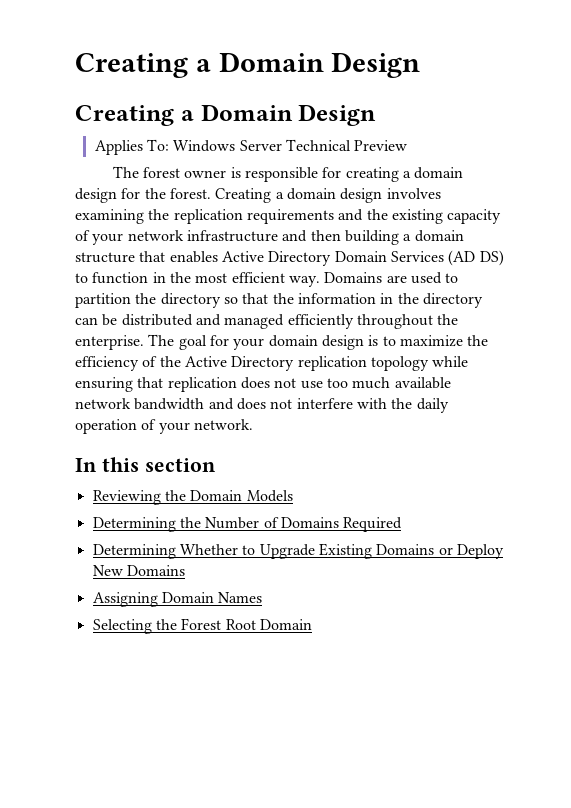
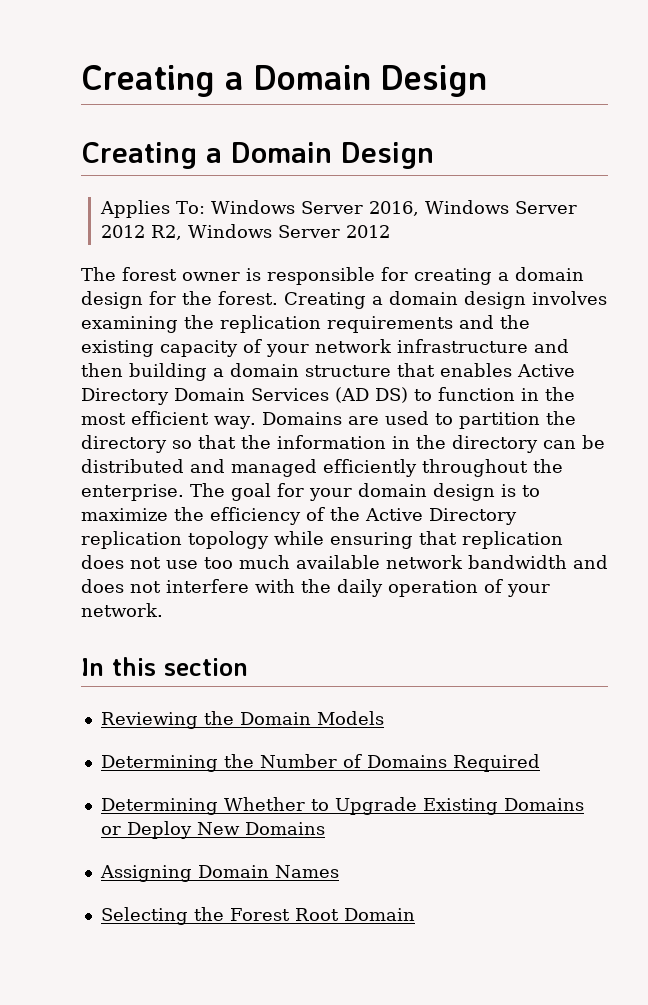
[285,139,408,151] Technical Preview -> [368,200,577,216] [100,224,390,240] 2016, Windows Server 2012 R2, Windows Server 2012

